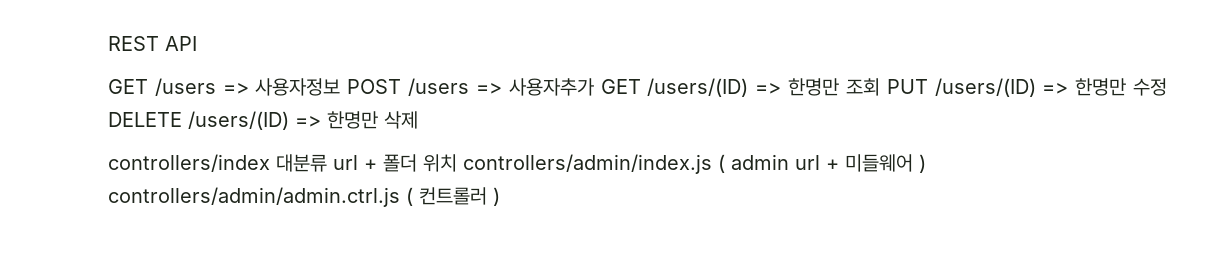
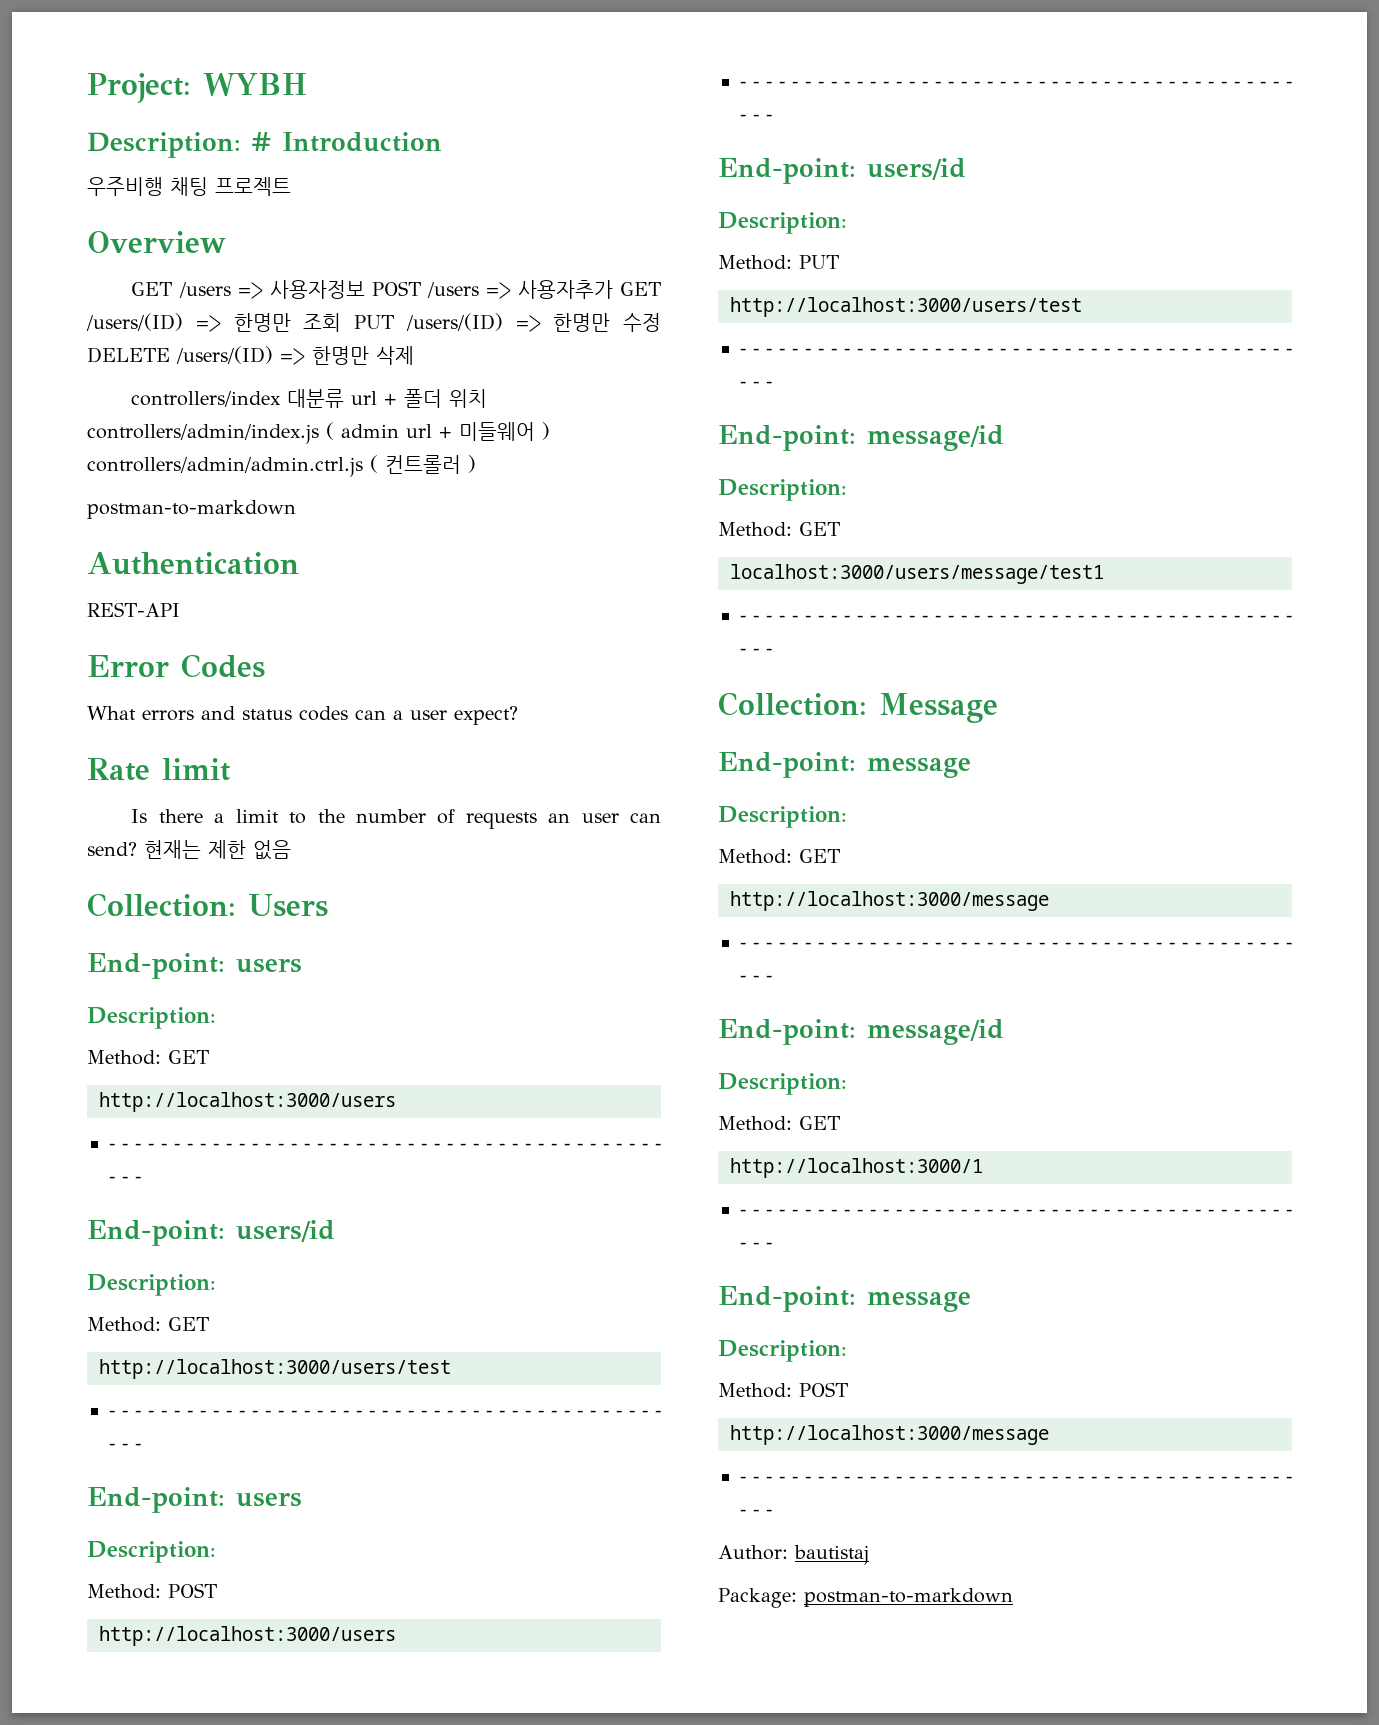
[108,36,197,51] REST API -> [87,73,306,103] [87,132,442,158] [87,177,291,196] [87,231,226,253] Project: WYBH // Description: # Introduction // 우주비행 채팅 프로젝트 // Overview
(500, 196) none -> [87,500,296,519] [87,552,299,575] [87,602,180,617] [87,654,265,678] [87,706,518,725] [87,758,230,781] [131,809,662,829] [87,840,291,860] [87,893,328,917] [87,953,302,979] [87,1007,216,1029] [87,1050,209,1065] [99,1092,396,1112] [109,1143,661,1150] [109,1176,141,1183] [87,1220,335,1246] [87,1274,216,1296] [87,1317,209,1332] [99,1359,451,1379] [109,1410,661,1417] [109,1443,141,1450] [87,1487,302,1513] [87,1541,216,1563] [87,1583,217,1599] [99,1626,396,1646] [740,81,1292,88] [740,114,772,121] [718,158,966,184] [718,212,847,234] [718,255,839,270] [730,297,1082,317] [740,348,1292,355] [740,381,772,388] [718,425,1004,451] [718,479,847,501] [718,522,840,537] [730,564,1104,584] [740,615,1292,622] [740,648,772,655] [718,692,998,723] [718,752,971,778] [718,806,847,828] [718,849,840,864] [730,891,1049,911] [740,942,1292,949] [740,975,772,982] [718,1019,1004,1045] [718,1073,847,1095] [718,1116,840,1131] [730,1158,983,1178] [740,1209,1292,1216] [740,1242,772,1249] [718,1286,971,1312] [718,1340,847,1362] [718,1382,848,1398] [730,1425,1049,1445] [740,1476,1292,1483] [740,1509,772,1516] [718,1545,869,1565] [718,1588,1013,1608] // postman-to-markdown // Authentication // REST-API // Error Codes // What errors and status codes can a user expect? // Rate limit // Is there a limit to the number of requests an user can send? 현재는 제한 없음 // Collection: Users // End-point: users // Description: // Method: GET // http://localhost:3000/users // ⁃ ⁃ ⁃ ⁃ ⁃ ⁃ ⁃ ⁃ ⁃ ⁃ ⁃ ⁃ ⁃ ⁃ ⁃ ⁃ ⁃ ⁃ ⁃ ⁃ ⁃ ⁃ ⁃ ⁃ ⁃ ⁃ ⁃ ⁃ ⁃ ⁃ ⁃ ⁃ ⁃ ⁃ ⁃ ⁃ ⁃ ⁃ ⁃ ⁃ ⁃ ⁃ ⁃ ⁃ ⁃ ⁃ // End-point: users/id // Description: // Method: GET // http://localhost:3000/users/test // ⁃ ⁃ ⁃ ⁃ ⁃ ⁃ ⁃ ⁃ ⁃ ⁃ ⁃ ⁃ ⁃ ⁃ ⁃ ⁃ ⁃ ⁃ ⁃ ⁃ ⁃ ⁃ ⁃ ⁃ ⁃ ⁃ ⁃ ⁃ ⁃ ⁃ ⁃ ⁃ ⁃ ⁃ ⁃ ⁃ ⁃ ⁃ ⁃ ⁃ ⁃ ⁃ ⁃ ⁃ ⁃ ⁃ // End-point: users // Description: // Method: POST // http://localhost:3000/users // ⁃ ⁃ ⁃ ⁃ ⁃ ⁃ ⁃ ⁃ ⁃ ⁃ ⁃ ⁃ ⁃ ⁃ ⁃ ⁃ ⁃ ⁃ ⁃ ⁃ ⁃ ⁃ ⁃ ⁃ ⁃ ⁃ ⁃ ⁃ ⁃ ⁃ ⁃ ⁃ ⁃ ⁃ ⁃ ⁃ ⁃ ⁃ ⁃ ⁃ ⁃ ⁃ ⁃ ⁃ ⁃ ⁃ // End-point: users/id // Description: // Method: PUT // http://localhost:3000/users/test // ⁃ ⁃ ⁃ ⁃ ⁃ ⁃ ⁃ ⁃ ⁃ ⁃ ⁃ ⁃ ⁃ ⁃ ⁃ ⁃ ⁃ ⁃ ⁃ ⁃ ⁃ ⁃ ⁃ ⁃ ⁃ ⁃ ⁃ ⁃ ⁃ ⁃ ⁃ ⁃ ⁃ ⁃ ⁃ ⁃ ⁃ ⁃ ⁃ ⁃ ⁃ ⁃ ⁃ ⁃ ⁃ ⁃ // End-point: message/id // Description: // Method: GET // localhost:3000/users/message/test1 // ⁃ ⁃ ⁃ ⁃ ⁃ ⁃ ⁃ ⁃ ⁃ ⁃ ⁃ ⁃ ⁃ ⁃ ⁃ ⁃ ⁃ ⁃ ⁃ ⁃ ⁃ ⁃ ⁃ ⁃ ⁃ ⁃ ⁃ ⁃ ⁃ ⁃ ⁃ ⁃ ⁃ ⁃ ⁃ ⁃ ⁃ ⁃ ⁃ ⁃ ⁃ ⁃ ⁃ ⁃ ⁃ ⁃ // Collection: Message // End-point: message // Description: // Method: GET // http://localhost:3000/message // ⁃ ⁃ ⁃ ⁃ ⁃ ⁃ ⁃ ⁃ ⁃ ⁃ ⁃ ⁃ ⁃ ⁃ ⁃ ⁃ ⁃ ⁃ ⁃ ⁃ ⁃ ⁃ ⁃ ⁃ ⁃ ⁃ ⁃ ⁃ ⁃ ⁃ ⁃ ⁃ ⁃ ⁃ ⁃ ⁃ ⁃ ⁃ ⁃ ⁃ ⁃ ⁃ ⁃ ⁃ ⁃ ⁃ // End-point: message/id // Description: // Method: GET // http://localhost:3000/1 // ⁃ ⁃ ⁃ ⁃ ⁃ ⁃ ⁃ ⁃ ⁃ ⁃ ⁃ ⁃ ⁃ ⁃ ⁃ ⁃ ⁃ ⁃ ⁃ ⁃ ⁃ ⁃ ⁃ ⁃ ⁃ ⁃ ⁃ ⁃ ⁃ ⁃ ⁃ ⁃ ⁃ ⁃ ⁃ ⁃ ⁃ ⁃ ⁃ ⁃ ⁃ ⁃ ⁃ ⁃ ⁃ ⁃ // End-point: message // Description: // Method: POST // http://localhost:3000/message // ⁃ ⁃ ⁃ ⁃ ⁃ ⁃ ⁃ ⁃ ⁃ ⁃ ⁃ ⁃ ⁃ ⁃ ⁃ ⁃ ⁃ ⁃ ⁃ ⁃ ⁃ ⁃ ⁃ ⁃ ⁃ ⁃ ⁃ ⁃ ⁃ ⁃ ⁃ ⁃ ⁃ ⁃ ⁃ ⁃ ⁃ ⁃ ⁃ ⁃ ⁃ ⁃ ⁃ ⁃ ⁃ ⁃ // Author: bautistaj // Package: postman-to-markdown

